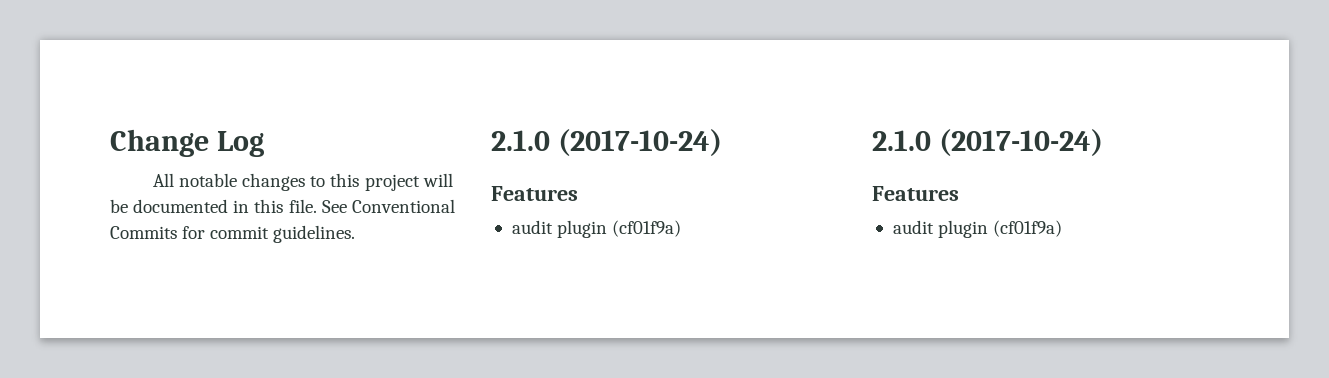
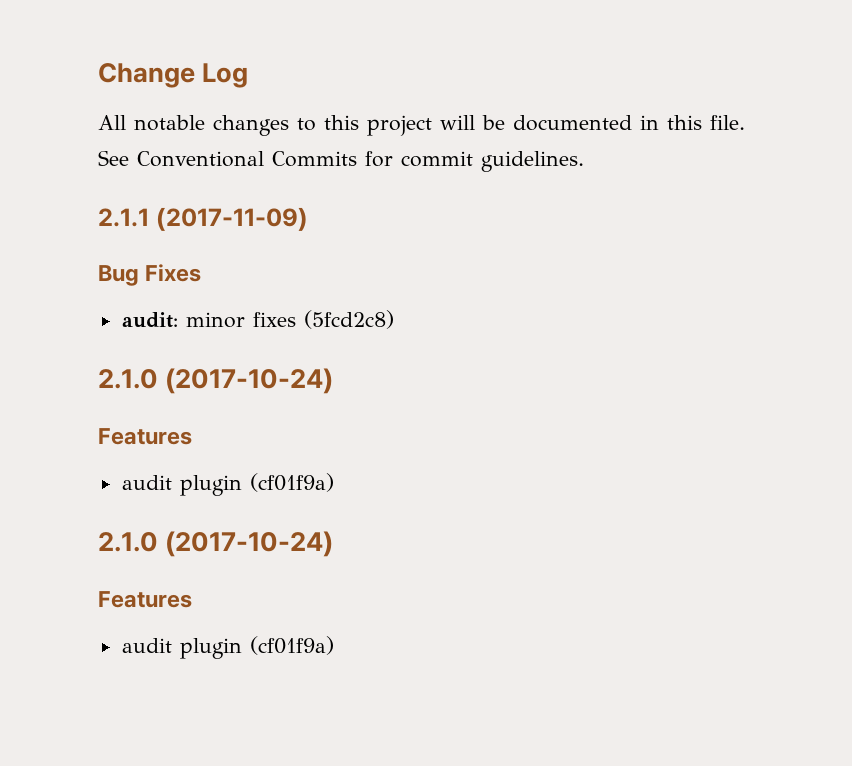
(356, 234) none -> [98,207,308,231] [98,264,202,286] [121,310,394,329] // 2.1.1 (2017-11-09) // Bug Fixes // audit: minor fixes (5fcd2c8)

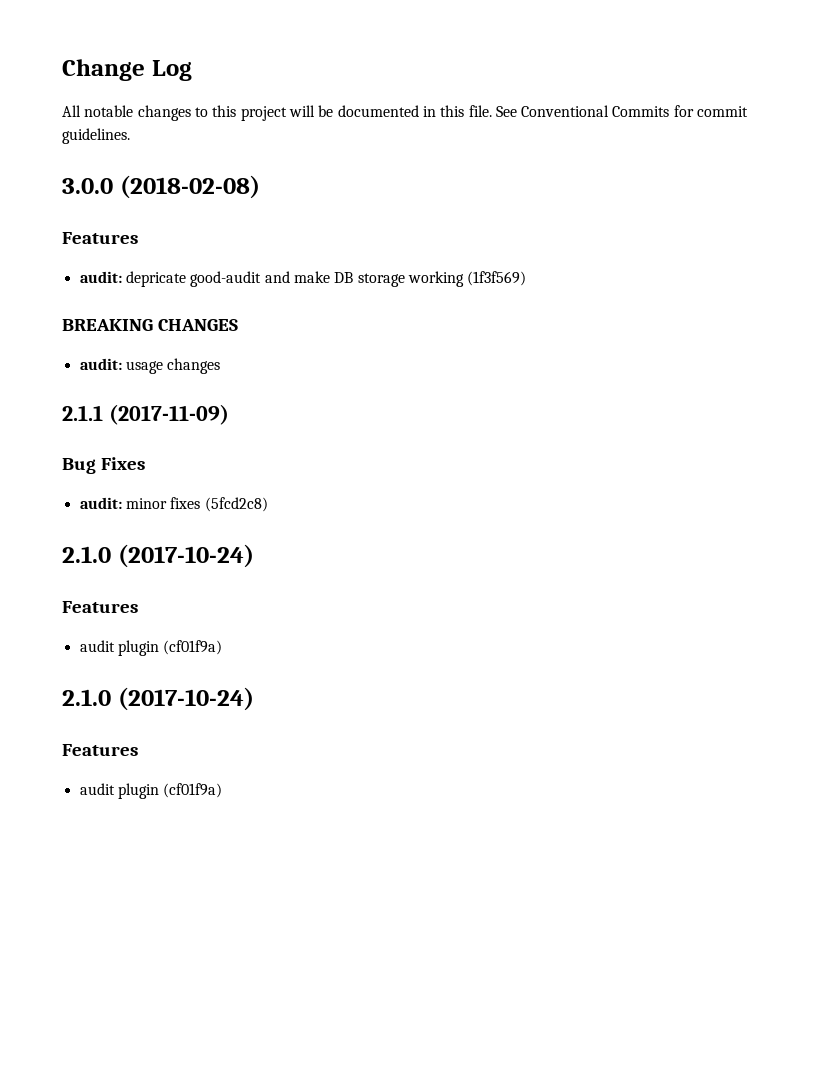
(584, 161) none -> [62,175,260,199] [62,232,138,244] [79,271,527,287] [62,319,238,331] [79,358,221,374] // 3.0.0 (2018-02-08) // Features // audit: depricate good-audit and make DB storage working (1f3f569) // BREAKING CHANGES // audit: usage changes

